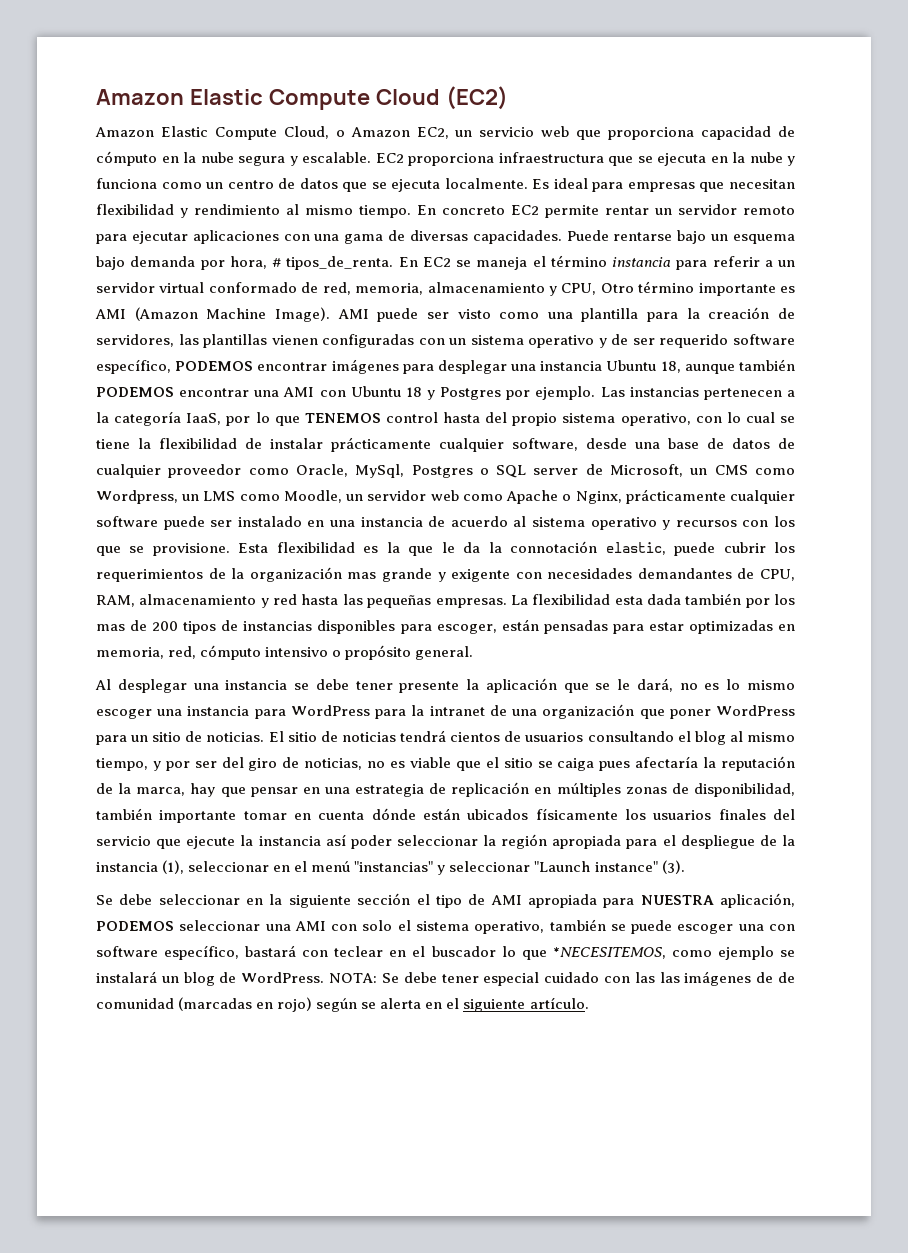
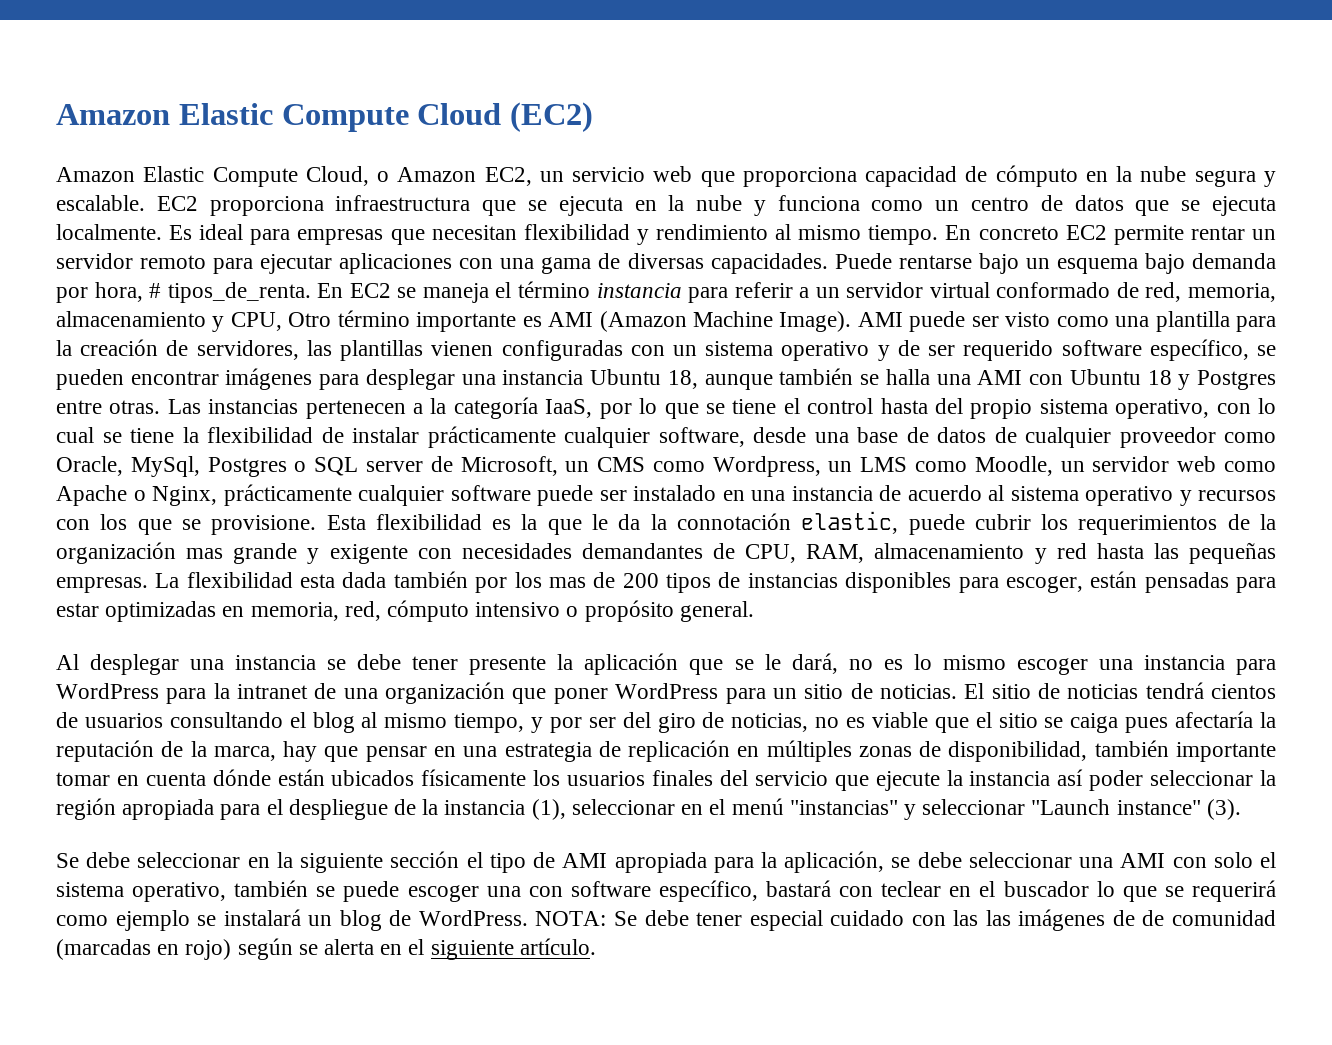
[175,361,254,371] PODEMOS -> [1256,345,1276,356] [56,369,124,390] se pueden
[96,387,250,397] PODEMOS encontrar -> [860,369,930,385] se halla
[506,386,596,400] por ejemplo. -> [56,400,161,414] entre otras.
[304,413,381,423] TENEMOS -> [705,398,800,414] se tiene el
[640,893,796,908] [96,921,174,931] NUESTRA aplicación, PODEMOS -> [760,851,962,873] la aplicación, se debe
[552,947,666,959] *NECESITEMOS, -> [1164,880,1276,902] se requerirá

